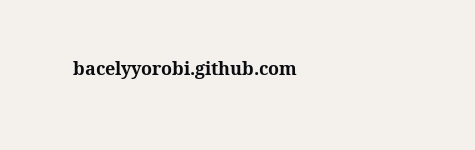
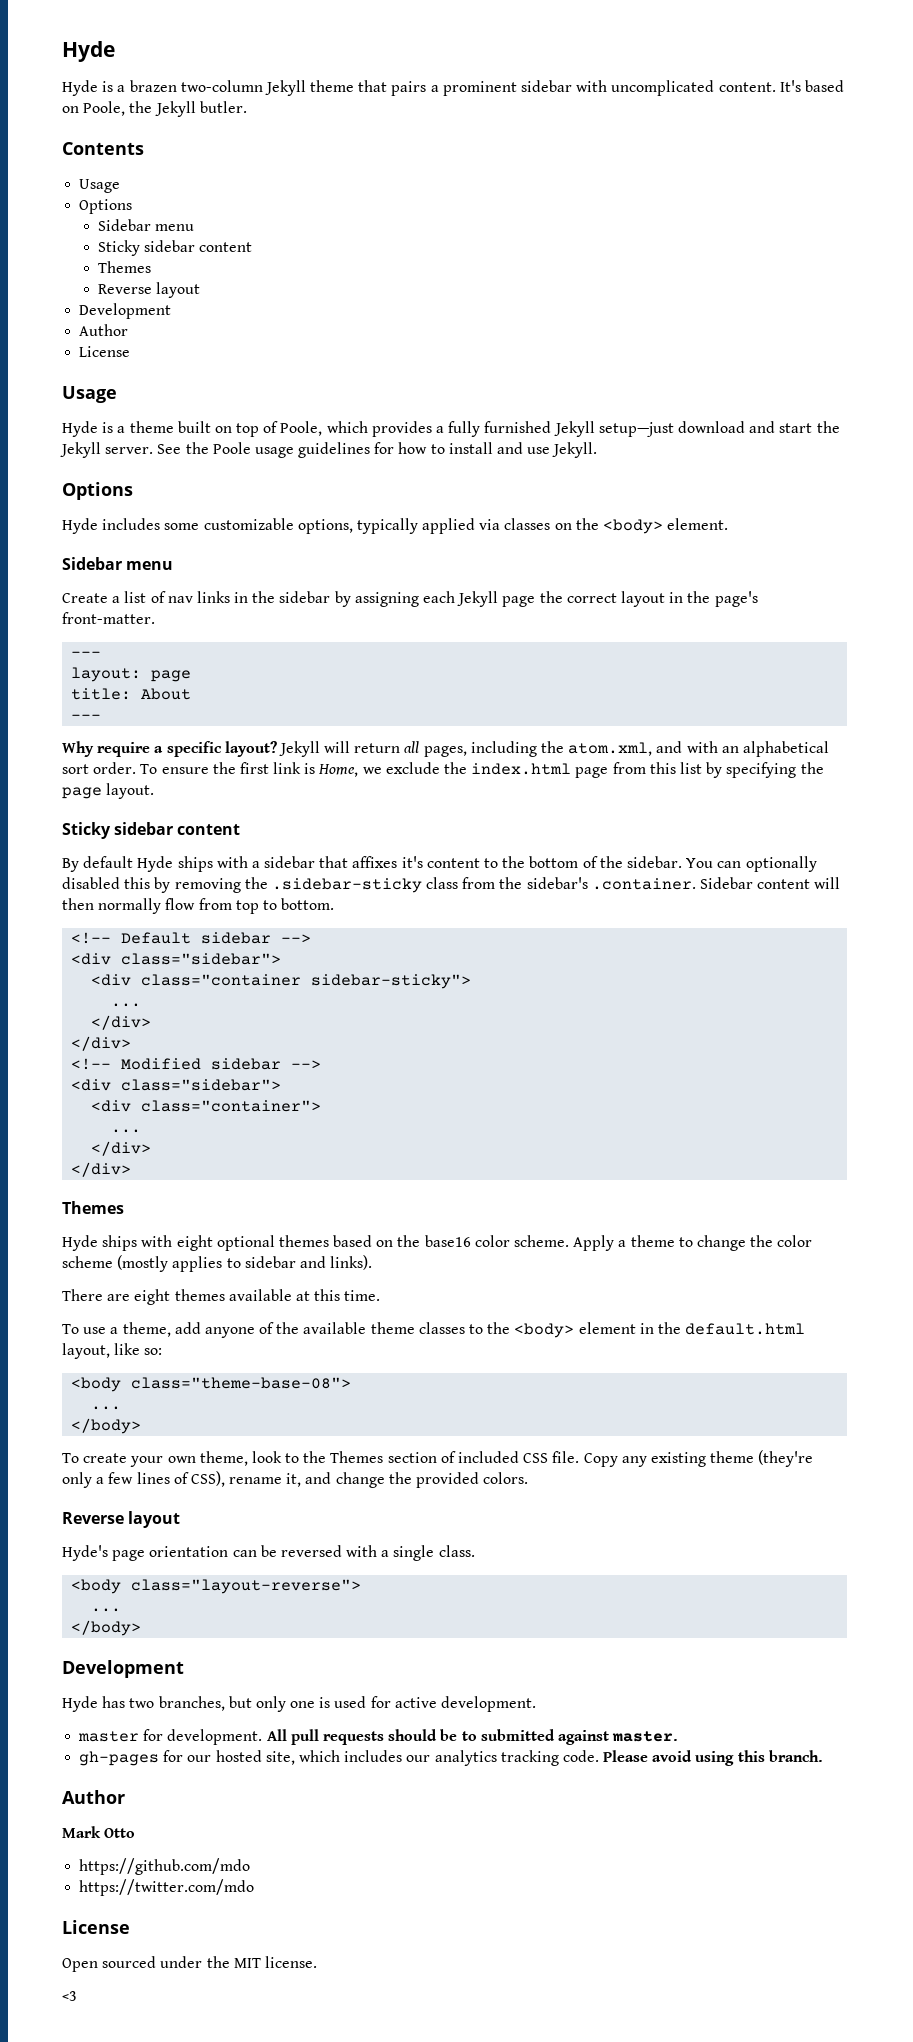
[73,61,297,79] bacelyyorobi.github.com -> [62,41,115,62] [62,80,844,96] [62,101,247,117] [62,142,144,155] [79,179,121,193] [79,199,133,214] [97,219,195,231] [97,240,253,256] [97,261,151,273] [97,282,201,298] [79,303,172,319] [79,324,129,336] [79,346,131,357] [62,386,117,403] [62,421,840,437] [60,442,598,458] [62,482,133,500] [62,518,729,534] [62,557,174,570] [62,591,758,607] [62,612,155,624] [71,651,102,657] [71,667,192,682] [71,688,192,700] [71,714,102,720] [62,741,829,757] [62,762,824,778] [62,783,155,799] [62,822,241,839] [62,856,817,872] [62,877,841,893] [62,898,335,914] [71,932,312,944] [71,953,282,965] [91,974,472,989] [111,1003,142,1007] [91,1015,152,1030] [71,1036,132,1051] [71,1058,322,1070] [71,1079,282,1091] [91,1100,322,1112] [111,1129,142,1133] [91,1141,152,1156] [71,1162,132,1177] [62,1201,124,1214] [62,1235,813,1251] [62,1255,373,1272] [62,1289,381,1305] [62,1322,806,1338] [62,1343,163,1359] [71,1377,352,1392] [91,1406,122,1410] [71,1418,142,1434] [62,1450,814,1467] [62,1471,529,1488] [62,1511,181,1528] [62,1545,475,1561] [71,1579,362,1594] [91,1608,122,1612] [71,1620,142,1636] [62,1660,184,1678] [62,1696,537,1712] [78,1729,679,1745] [79,1750,823,1766] [62,1790,125,1804] [62,1826,136,1838] [79,1858,251,1875] [79,1879,255,1896] [62,1920,130,1934] [62,1956,317,1972] [62,1991,77,2001] Hyde // Hyde is a brazen two-column Jekyll theme that pairs a prominent sidebar with uncomplicated content. It's based on Poole, the Jekyll butler. // Contents // Usage // Options // Sidebar menu // Sticky sidebar content // Themes // Reverse layout // Development // Author // License // Usage // Hyde is a theme built on top of Poole, which provides a fully furnished Jekyll setup—just download and start the Jekyll server. See the Poole usage guidelines for how to install and use Jekyll. // Options // Hyde includes some customizable options, typically applied via classes on the <body> element. // Sidebar menu // Create a list of nav links in the sidebar by assigning each Jekyll page the correct layout in the page's front-matter. // --- // layout: page // title: About // --- // Why require a specific layout? Jekyll will return all pages, including the atom.xml, and with an alphabetical sort order. To ensure the first link is Home, we exclude the index.html page from this list by specifying the page layout. // Sticky sidebar content // By default Hyde ships with a sidebar that affixes it's content to the bottom of the sidebar. You can optionally disabled this by removing the .sidebar-sticky class from the sidebar's .container. Sidebar content will then normally flow from top to bottom. // <!-- Default sidebar --> // <div class="sidebar"> // <div class="container sidebar-sticky"> // ... // </div> // </div> // <!-- Modified sidebar --> // <div class="sidebar"> // <div class="container"> // ... // </div> // </div> // Themes // Hyde ships with eight optional themes based on the base16 color scheme. Apply a theme to change the color scheme (mostly applies to sidebar and links). // There are eight themes available at this time. // To use a theme, add anyone of the available theme classes to the <body> element in the default.html layout, like so: // <body class="theme-base-08"> // ... // </body> // To create your own theme, look to the Themes section of included CSS file. Copy any existing theme (they're only a few lines of CSS), rename it, and change the provided colors. // Reverse layout // Hyde's page orientation can be reversed with a single class. // <body class="layout-reverse"> // ... // </body> // Development // Hyde has two branches, but only one is used for active development. // master for development. All pull requests should be to submitted against master. // gh-pages for our hosted site, which includes our analytics tracking code. Please avoid using this branch. // Author // Mark Otto // https://github.com/mdo // https://twitter.com/mdo // License // Open sourced under the MIT license. // <3

